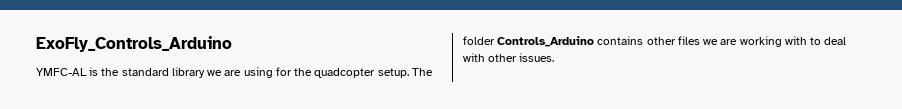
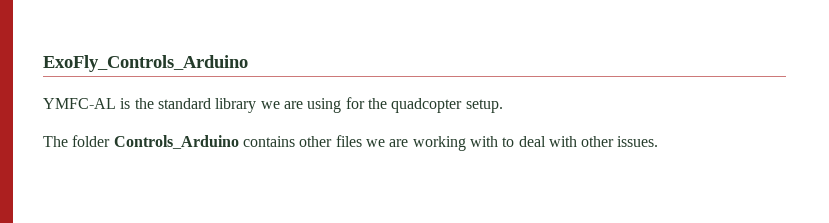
(409, 73) none -> (503, 106) //

